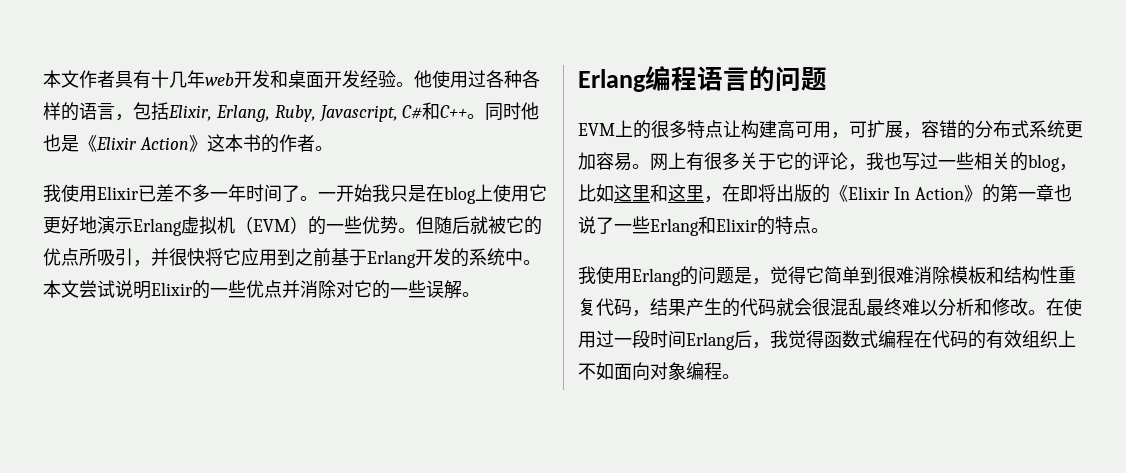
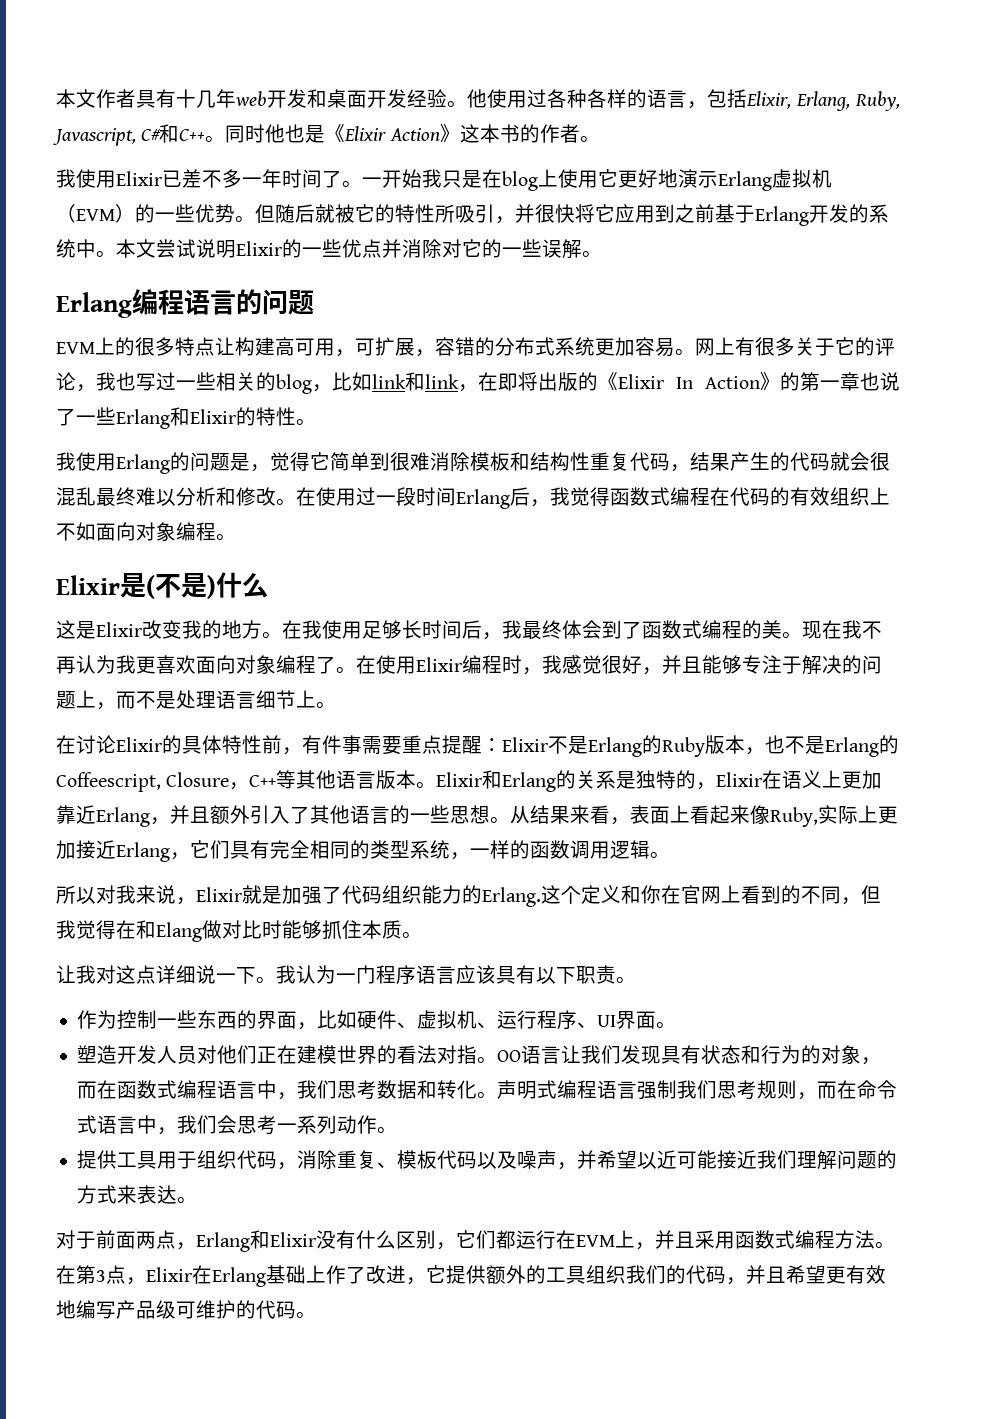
[43,248,79,266] 优点 -> [395,204,435,223] 特性
[614,184,704,202] 这里和这里 -> [372,372,459,391] link和link
[793,216,811,234] 点 -> [276,407,296,426] 性
(740, 376) none -> [56,572,268,599] [56,620,882,640] [56,655,882,675] [56,690,336,710] [56,735,899,757] [56,770,883,792] [56,805,898,827] [56,840,670,862] [56,885,881,907] [56,920,422,942] [56,965,636,985] [77,1010,677,1030] [77,1045,882,1065] [77,1080,898,1100] [77,1115,398,1135] [77,1150,898,1170] [77,1185,198,1204] [56,1230,895,1252] [56,1265,886,1287] [56,1300,316,1319] // Elixir是(不是)什么 // 这是Elixir改变我的地方。在我使用足够长时间后，我最终体会到了函数式编程的美。现在我不再认为我更喜欢面向对象编程了。在使用Elixir编程时，我感觉很好，并且能够专注于解决的问题上，而不是处理语言细节上。 // 在讨论Elixir的具体特性前，有件事需要重点提醒：Elixir不是Erlang的Ruby版本，也不是Erlang的Coffeescript, Closure，C++等其他语言版本。Elixir和Erlang的关系是独特的，Elixir在语义上更加靠近Erlang，并且额外引入了其他语言的一些思想。从结果来看，表面上看起来像Ruby,实际上更加接近Erlang，它们具有完全相同的类型系统，一样的函数调用逻辑。 // 所以对我来说，Elixir就是加强了代码组织能力的Erlang.这个定义和你在官网上看到的不同，但我觉得在和Elang做对比时能够抓住本质。 // 让我对这点详细说一下。我认为一门程序语言应该具有以下职责。 // 作为控制一些东西的界面，比如硬件、虚拟机、运行程序、UI界面。 // 塑造开发人员对他们正在建模世界的看法对指。OO语言让我们发现具有状态和行为的对象，而在函数式编程语言中，我们思考数据和转化。声明式编程语言强制我们思考规则，而在命令式语言中，我们会思考一系列动作。 // 提供工具用于组织代码，消除重复、模板代码以及噪声，并希望以近可能接近我们理解问题的方式来表达。 // 对于前面两点，Erlang和Elixir没有什么区别，它们都运行在EVM上，并且采用函数式编程方法。在第3点，Elixir在Erlang基础上作了改进，它提供额外的工具组织我们的代码，并且希望更有效地编写产品级可维护的代码。

